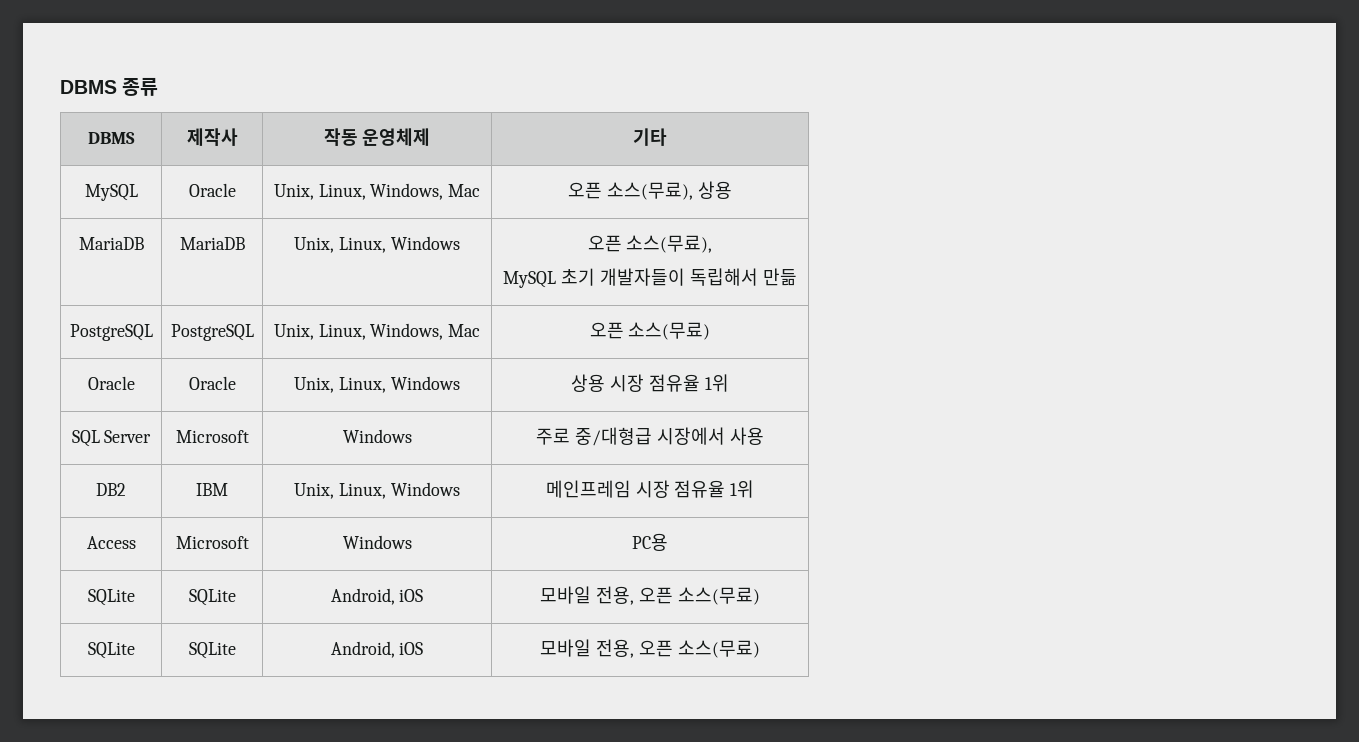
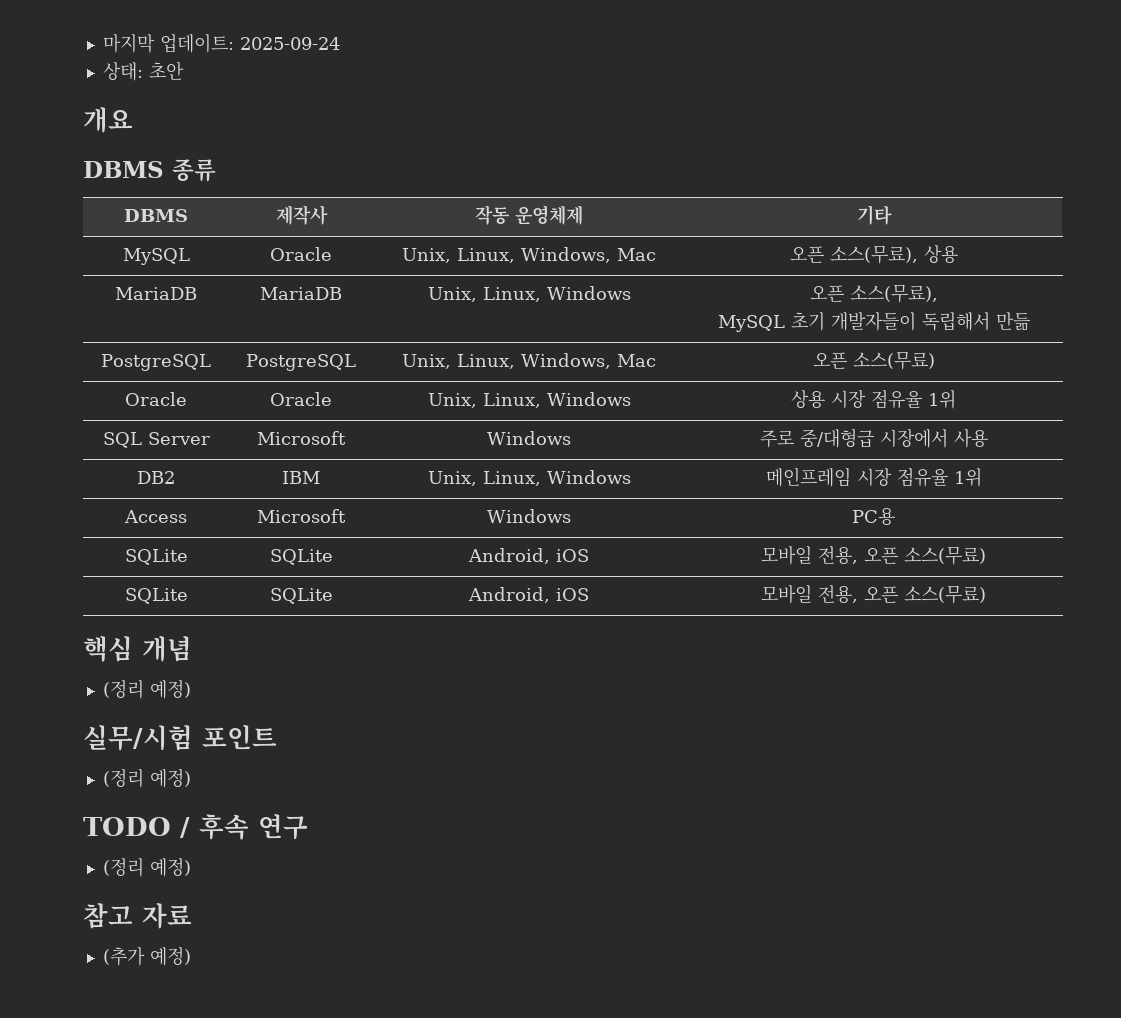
(60, 87) none -> [102,33,340,53] [102,61,184,81] [83,107,133,133] 마지막 업데이트: 2025-09-24 // 상태: 초안 // 개요 //
(760, 649) none -> [83,636,192,662] [102,680,191,699] [83,725,277,751] [102,769,191,788] [83,814,308,840] [102,858,191,877] [83,903,192,929] [102,947,191,966] // 핵심 개념 // (정리 예정) // 실무/시험 포인트 // (정리 예정) // TODO / 후속 연구 // (정리 예정) // 참고 자료 // (추가 예정)

